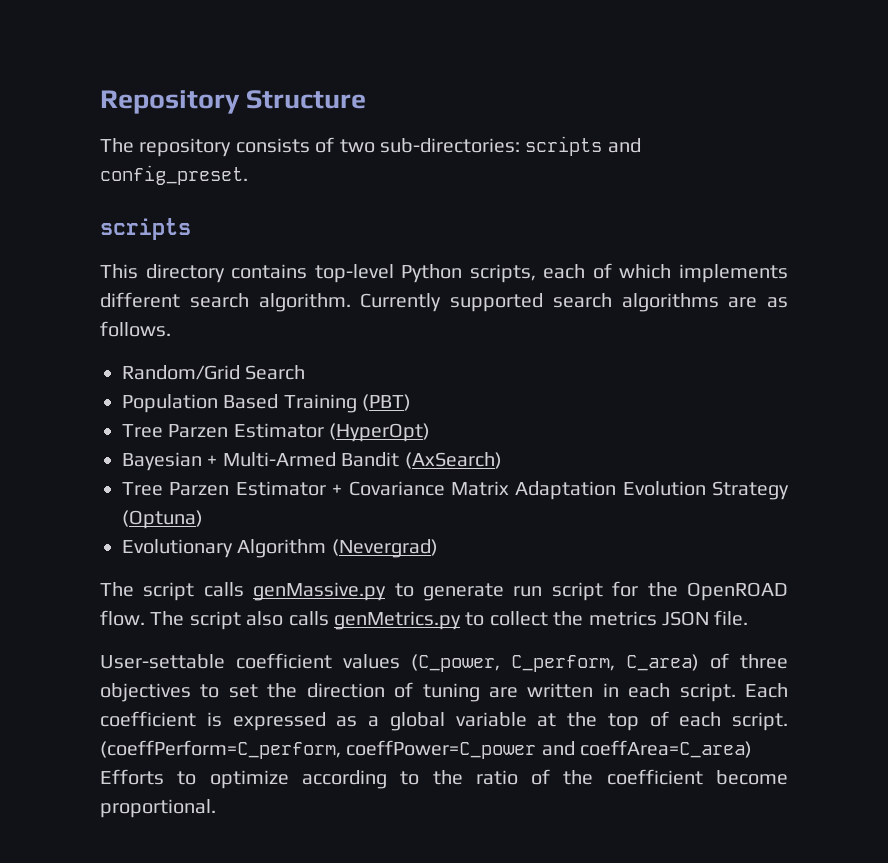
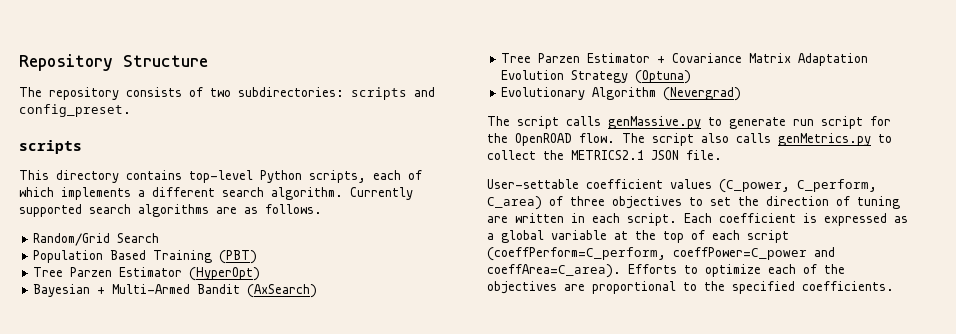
[380,138,520,153] sub-directories: -> [238,87,344,97] subdirectories:
(788, 273) none -> [138,190,145,197] a
[588,611,657,626] metrics -> [571,150,644,160] METRICS2.1
[732,712,788,731] script. -> [747,230,789,243] script
[580,740,753,758] coeffArea=C_area) -> [487,264,621,278] coeffArea=C_area).
[301,769,788,789] [100,799,216,818] according to the ratio of the coefficient become proportional. -> [768,264,845,274] [487,281,894,294] each of the objectives are proportional to the specified coefficients.

